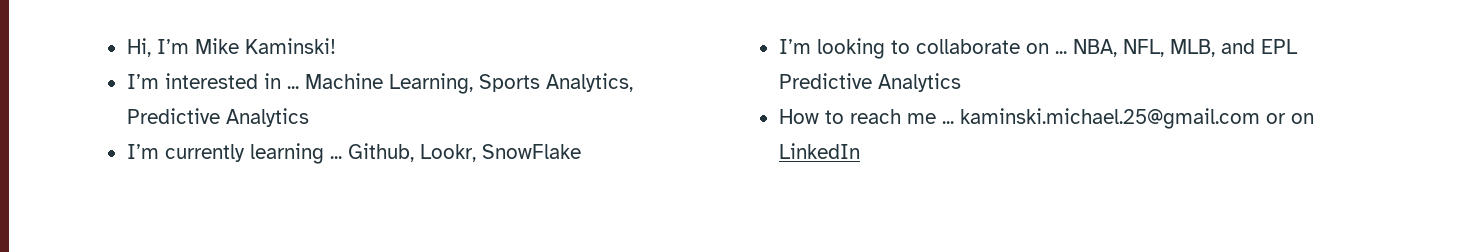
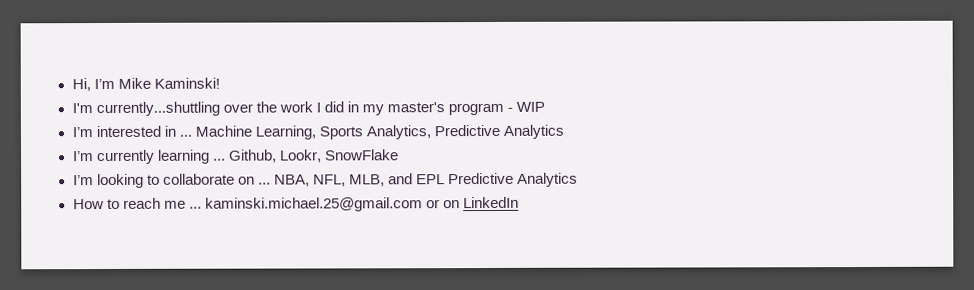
(336, 46) none -> [71,101,546,117] // I'm currently...shuttling over the work I did in my master's program - WIP

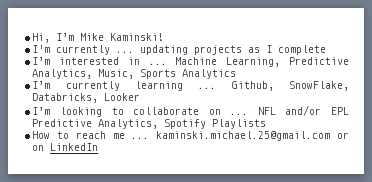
[95,101,546,117] currently...shuttling over the work I did in my master's program - WIP -> [56,45,327,55] currently ... updating projects as I complete
[318,124,500,140] Sports Analytics, Predictive -> [289,57,349,65] [32,69,177,79] Predictive Analytics, Music, Sports
[279,149,399,163] Lookr, SnowFlake -> [288,81,349,91] [32,93,141,103] SnowFlake, Databricks, Looker
[273,172,579,187] NBA, NFL, MLB, and EPL Predictive Analytics -> [257,105,350,116] [32,119,267,129] NFL and/or EPL Predictive Analytics, Spotify Playlists

